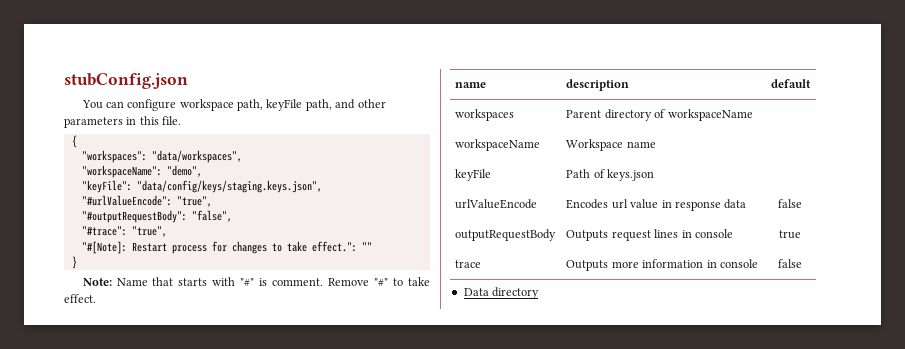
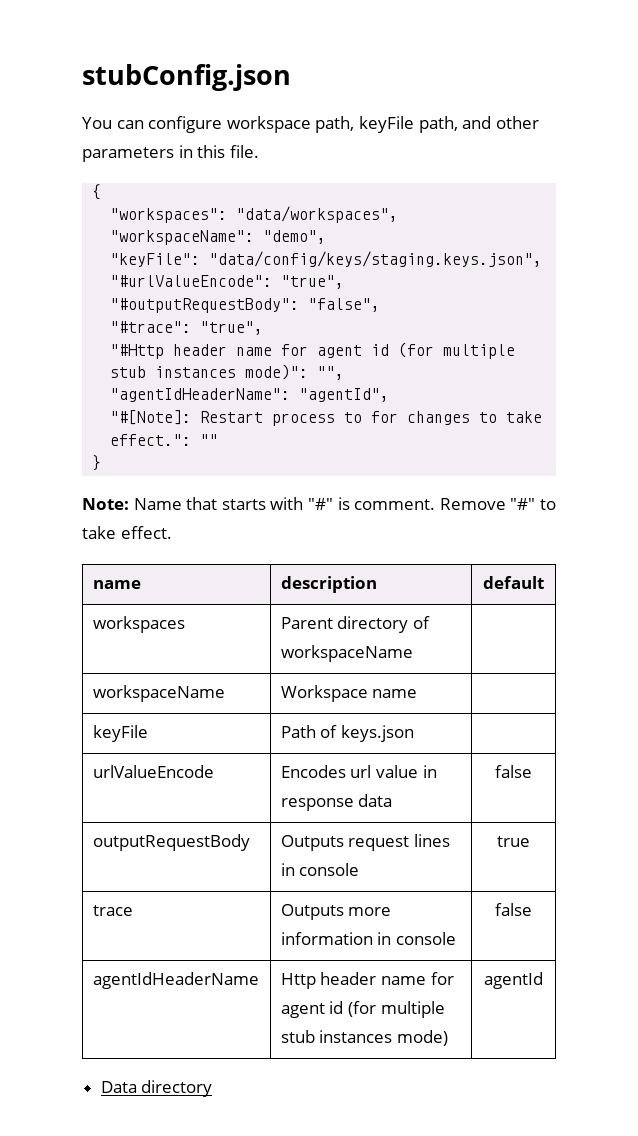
(167, 231) none -> [110,342,516,359] [110,364,345,380] [110,388,390,402] // "#Http header name for agent id (for multiple stub instances mode)": "", // "agentIdHeaderName": "agentId",
(207, 249) none -> [344,412,363,423] to
(802, 263) none -> [92,972,259,989] [280,972,454,989] [280,1001,445,1018] [280,1030,449,1046] [484,972,543,989] // agentIdHeaderName | Http header name for agent id (for multiple stub instances mode) | agentId

